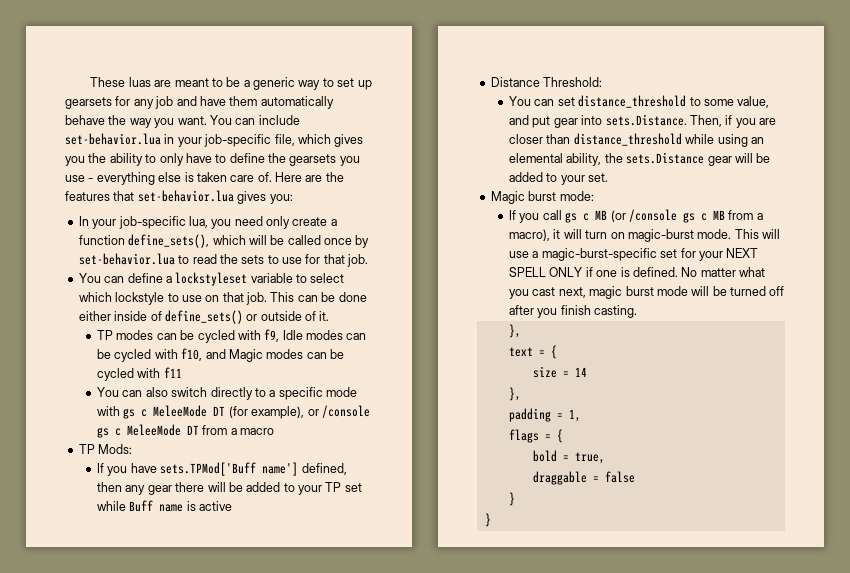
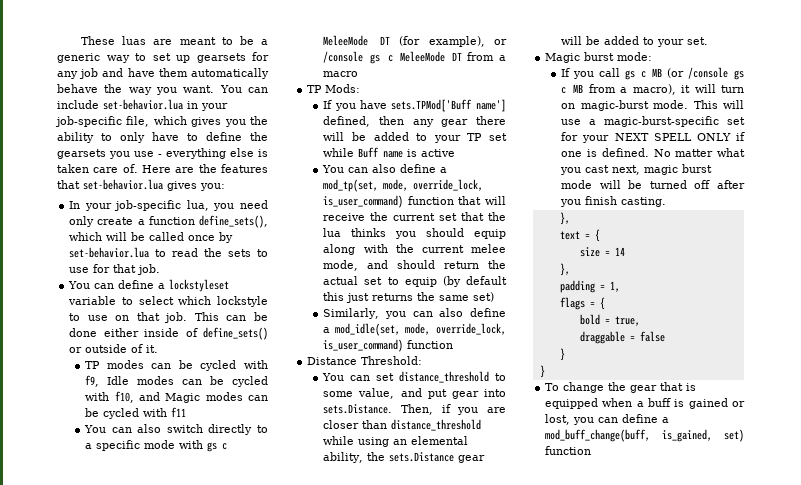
(233, 506) none -> [322,164,448,173] [323,179,484,192] [323,195,506,208] [323,212,506,221] [323,228,506,239] [323,244,506,255] [323,260,506,271] [323,276,507,287] [323,292,495,303] [323,308,506,319] [323,323,506,336] [323,339,454,352] // You can also define a mod_tp(set, mode, override_lock, is_user_command) function that will receive the current set that the lua thinks you should equip along with the current melee mode, and should return the actual set to equip (by default this just returns the same set) // Similarly, you can also define a mod_idle(set, mode, override_lock, is_user_command) function
(491, 520) none -> [545,382,697,393] [545,398,745,409] [545,414,670,425] [545,429,744,442] [545,446,592,455] // To change the gear that is equipped when a buff is gained or lost, you can define a mod_buff_change(buff, is_gained, set) function

